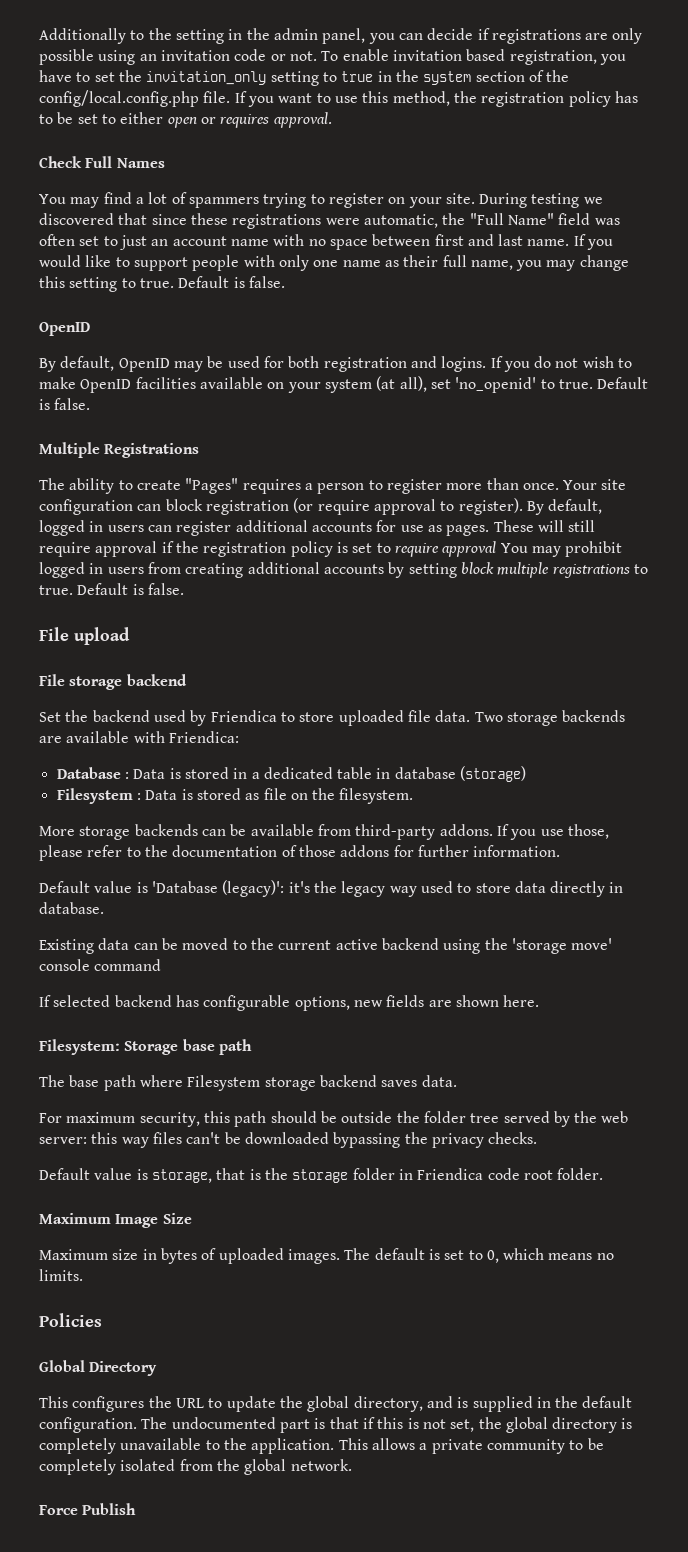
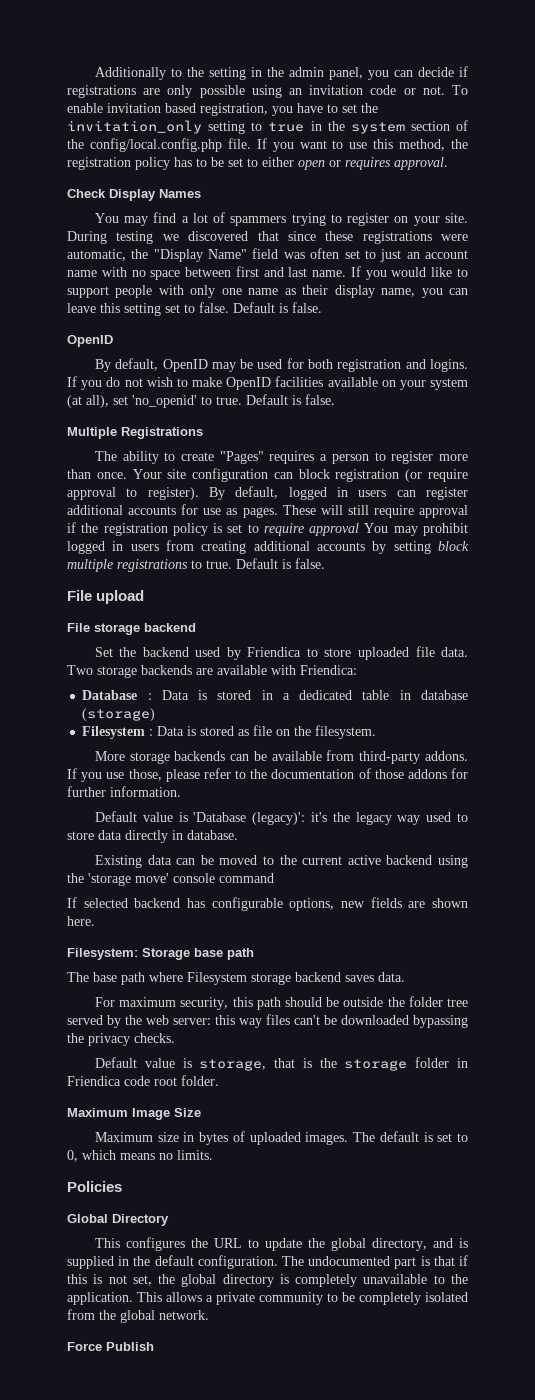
[85,156,113,168] Full -> [109,189,156,201] Display
[469,213,504,225] "Full -> [153,249,203,262] "Display
[442,255,467,267] full -> [334,285,375,298] display
[546,255,629,271] [39,276,174,292] may change this setting to true. -> [449,288,468,295] [67,302,229,316] can leave this setting set to false.

